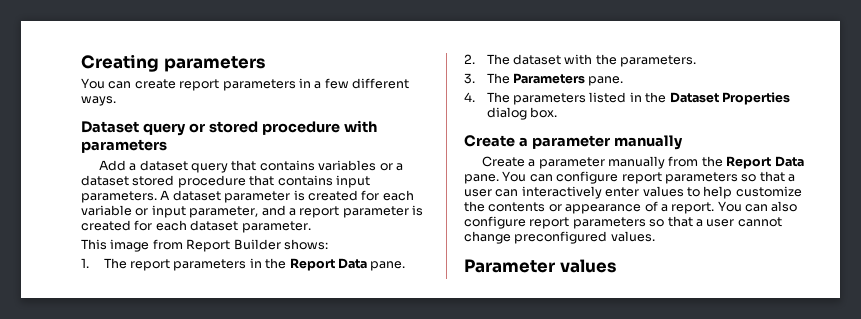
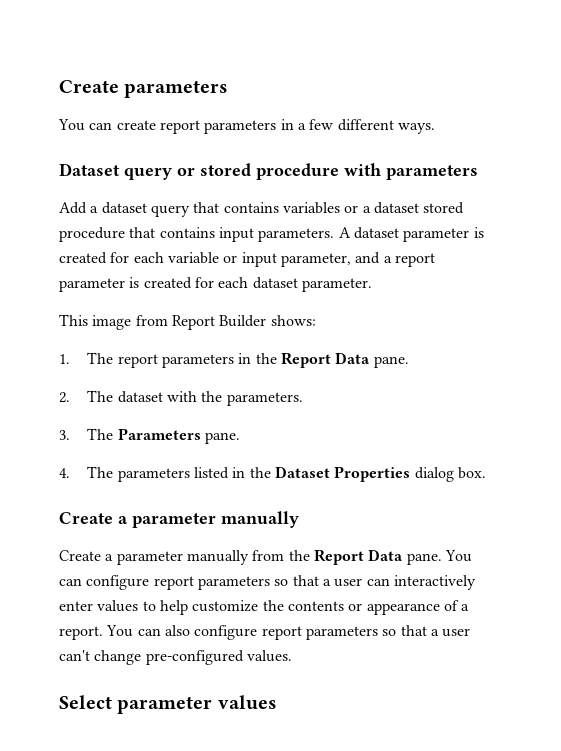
[81,54,159,72] Creating -> [59,80,119,93] Create
[737,217,782,227] [464,231,608,244] cannot change preconfigured -> [59,650,244,665] can't change pre-configured
[464,259,555,273] Parameter -> [59,695,213,714] Select parameter

